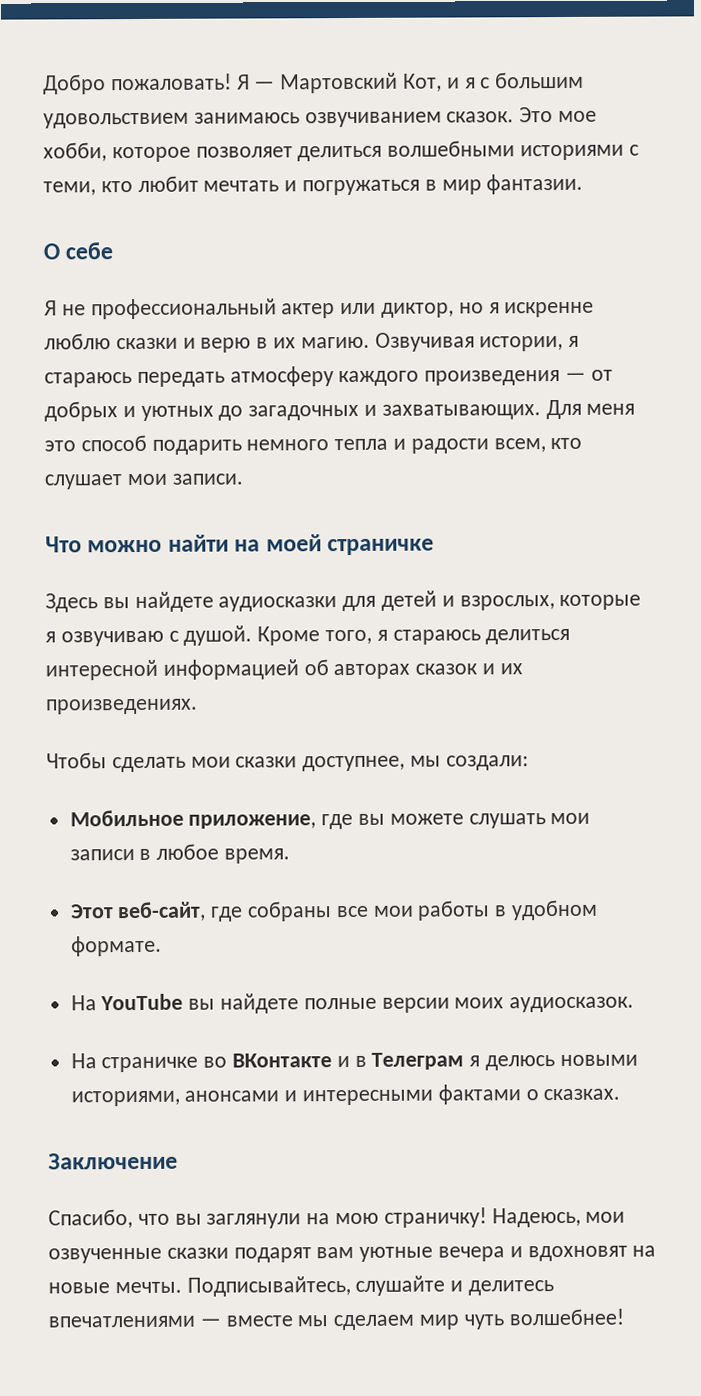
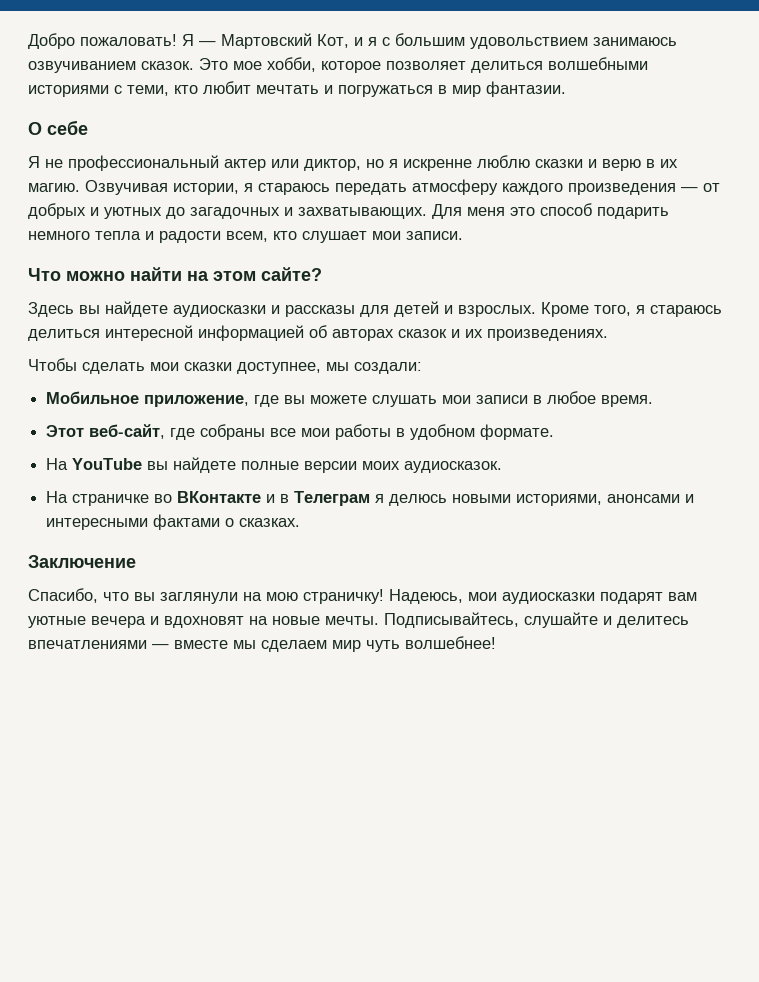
[265,534,435,556] моей страничке -> [213,267,322,281] этом сайте?
(338, 604) none -> [271,305,355,317] и рассказы
[459,594,642,611] [45,625,253,647] взрослых, которые я озвучиваю с душой. -> [458,305,536,317] взрослых.
[48,1247,229,1264] озвученные сказки -> [502,592,595,604] аудиосказки

